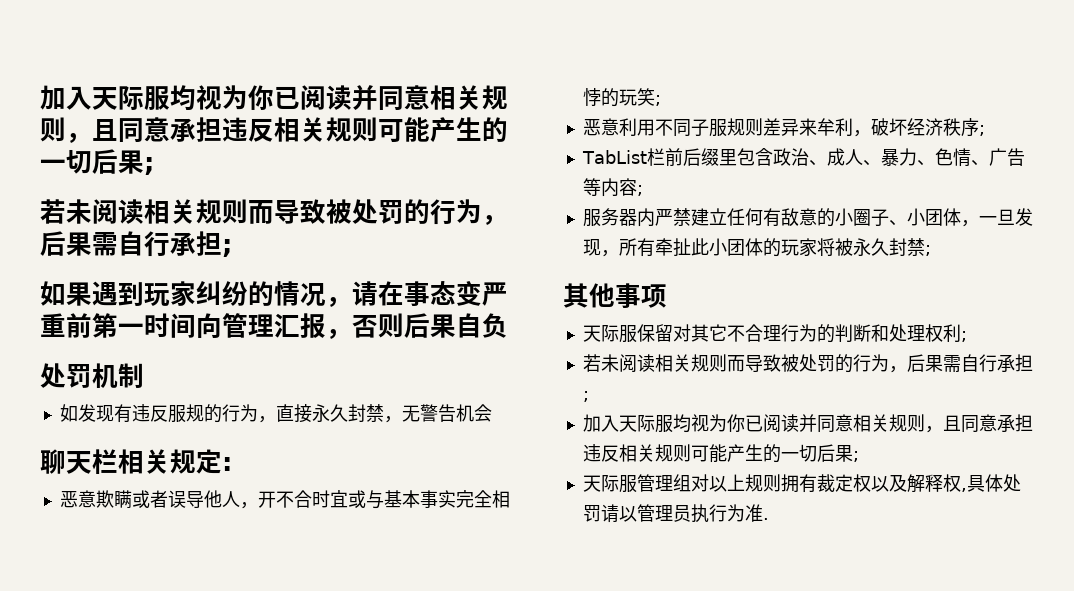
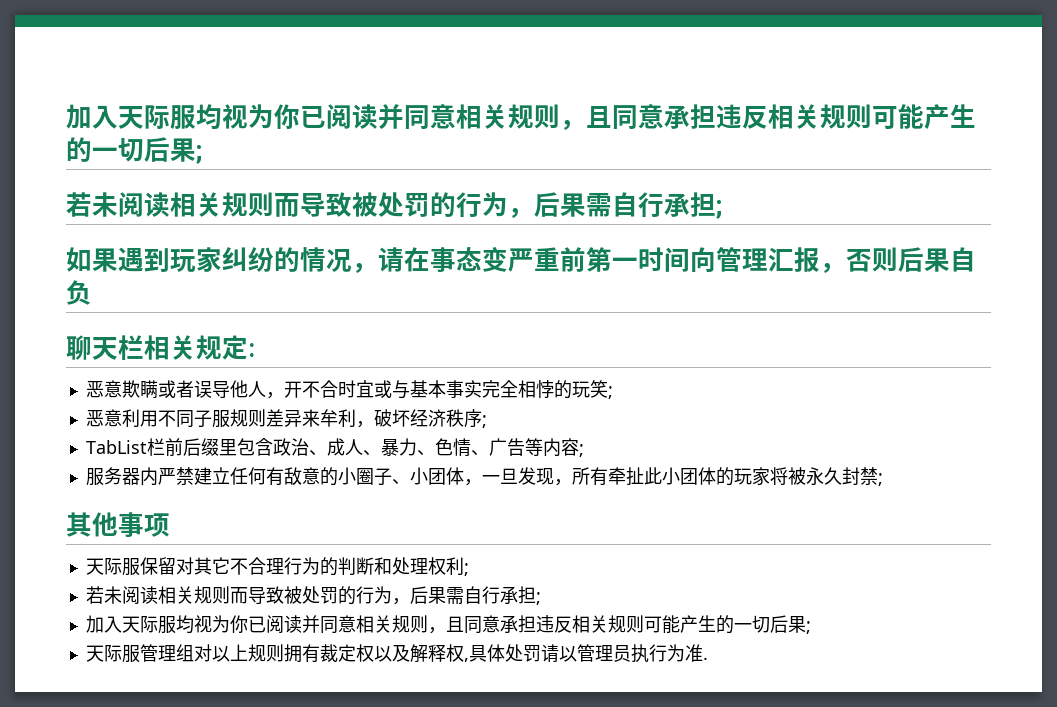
[40,363,144,388] [59,404,492,423] // 处罚机制 // 如发现有违反服规的行为，直接永久封禁，无警告机会 -> (92, 292) none

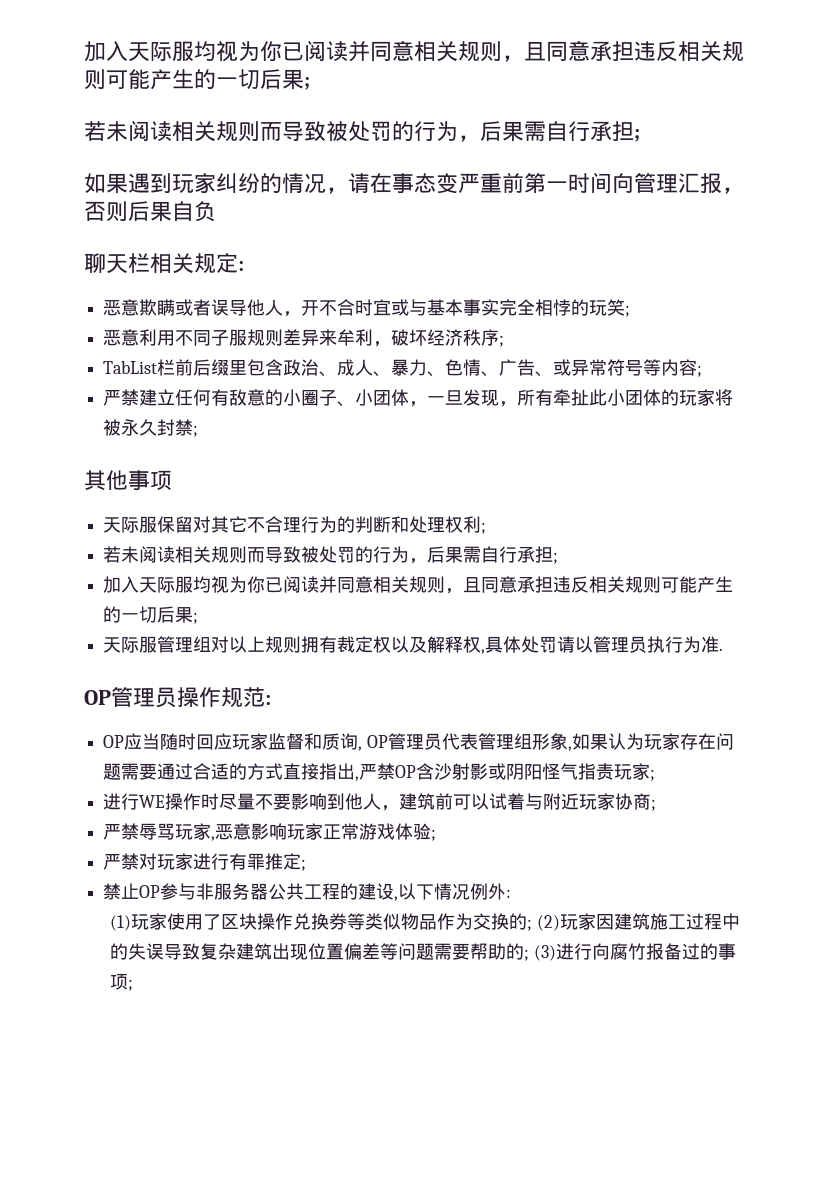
(525, 447) none -> [535,359,644,377] 、或异常符号
[85,467,158,486] 服务器内 -> (703, 371) none
(708, 658) none -> [84,687,271,708] [103,733,734,751] [103,763,656,781] [103,793,657,811] [103,823,437,841] [103,853,307,871] [103,883,512,901] [110,913,741,931] [110,943,737,961] [110,974,134,991] // OP管理员操作规范: // OP应当随时回应玩家监督和质询, OP管理员代表管理组形象,如果认为玩家存在问题需要通过合适的方式直接指出,严禁OP含沙射影或阴阳怪气指责玩家; // 进行WE操作时尽量不要影响到他人，建筑前可以试着与附近玩家协商; // 严禁辱骂玩家,恶意影响玩家正常游戏体验; // 严禁对玩家进行有罪推定; // 禁止OP参与非服务器公共工程的建设,以下情况例外: // (1)玩家使用了区块操作兑换券等类似物品作为交换的; (2)玩家因建筑施工过程中的失误导致复杂建筑出现位置偏差等问题需要帮助的; (3)进行向腐竹报备过的事项;

